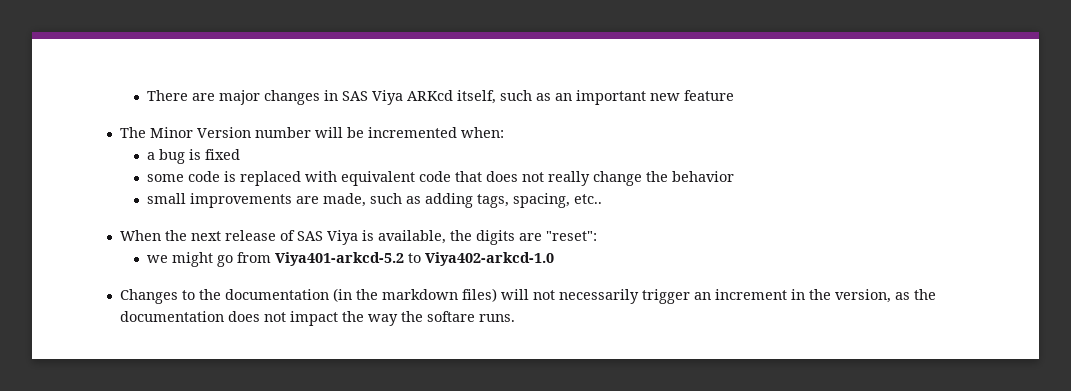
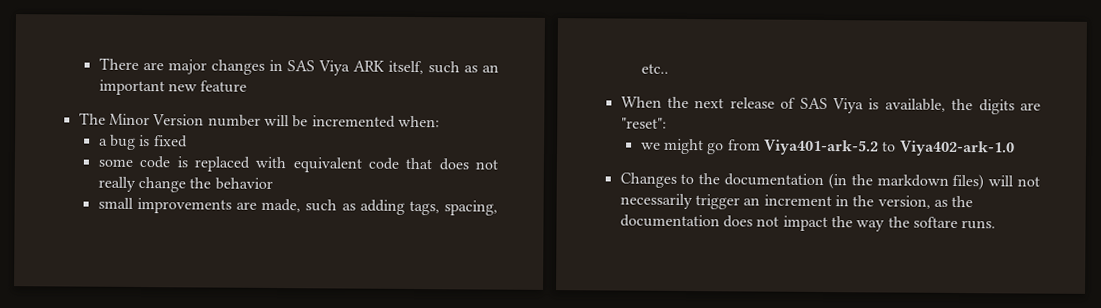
[407,90,454,101] ARKcd -> [352,60,385,72] ARK
[275,252,555,266] Viya401-arkcd-5.2 to Viya402-arkcd-1.0 -> [764,139,1015,157] Viya401-ark-5.2 to Viya402-ark-1.0

